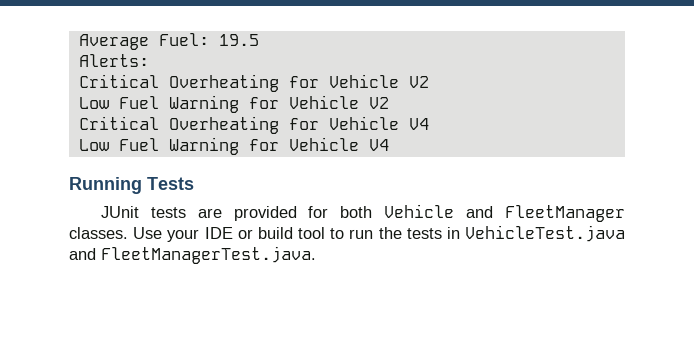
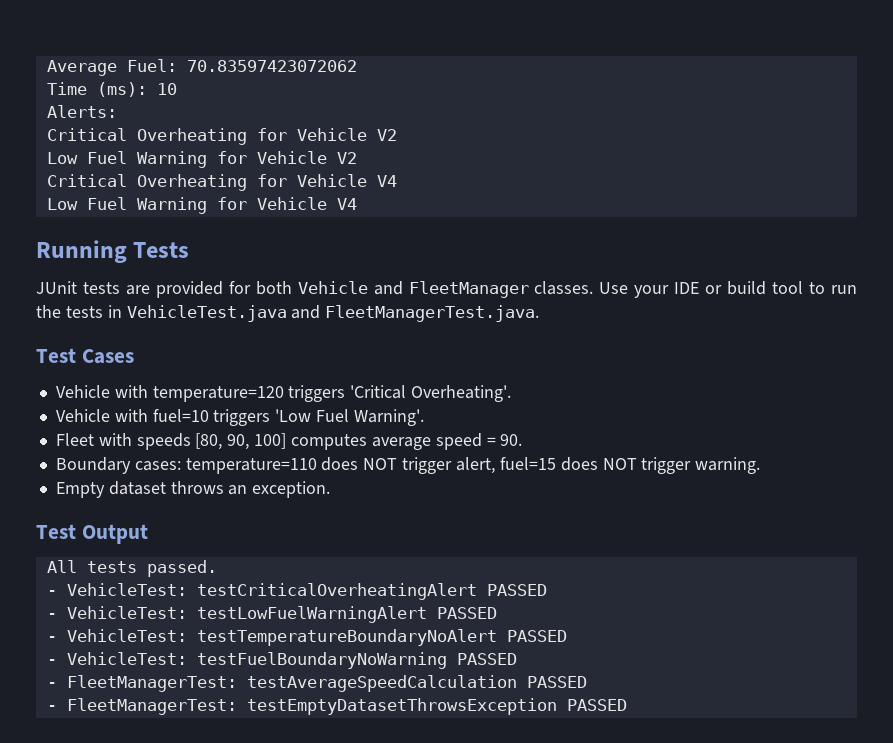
[218,34,259,46] 19.5 -> [186,60,357,72] [46,82,177,97] 70.83597423072062 // Time (ms): 10
(316, 255) none -> [36,348,134,364] [55,385,512,402] [55,409,424,426] [55,433,523,450] [55,457,761,474] [55,481,331,498] [36,524,148,544] [46,560,217,577] [46,583,547,600] [46,606,497,623] [46,629,567,646] [46,652,517,669] [46,675,587,692] [46,698,627,715] // Test Cases // Vehicle with temperature=120 triggers 'Critical Overheating'. // Vehicle with fuel=10 triggers 'Low Fuel Warning'. // Fleet with speeds [80, 90, 100] computes average speed = 90. // Boundary cases: temperature=110 does NOT trigger alert, fuel=15 does NOT trigger warning. // Empty dataset throws an exception. // Test Output // All tests passed. // - VehicleTest: testCriticalOverheatingAlert PASSED // - VehicleTest: testLowFuelWarningAlert PASSED // - VehicleTest: testTemperatureBoundaryNoAlert PASSED // - VehicleTest: testFuelBoundaryNoWarning PASSED // - FleetManagerTest: testAverageSpeedCalculation PASSED // - FleetManagerTest: testEmptyDatasetThrowsException PASSED

